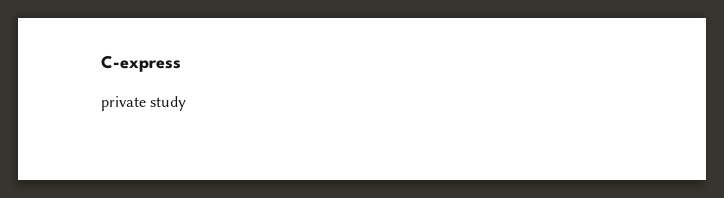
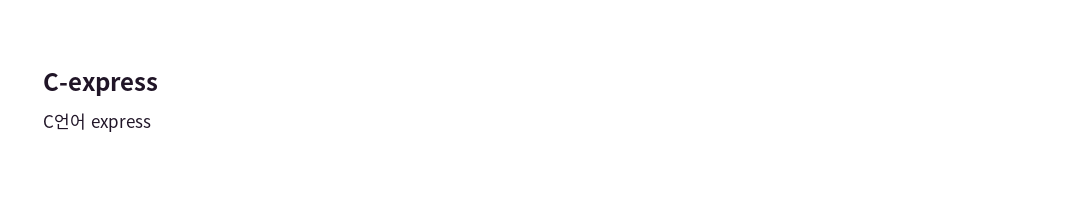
[101,96,187,111] private study -> [43,113,151,132] C언어 express

